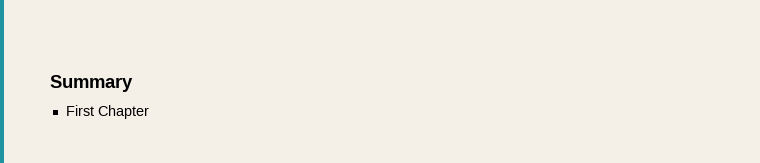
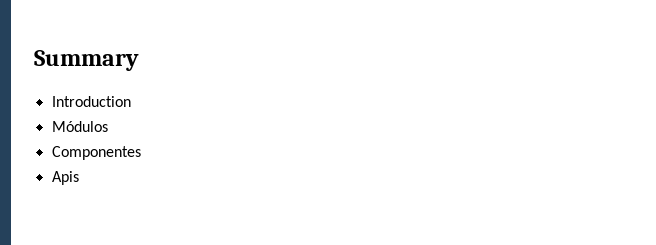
[65,105,149,119] First Chapter -> [51,96,131,107] [51,121,108,132] [51,146,141,160] [51,171,79,185] Introduction // Módulos // Componentes // Apis

